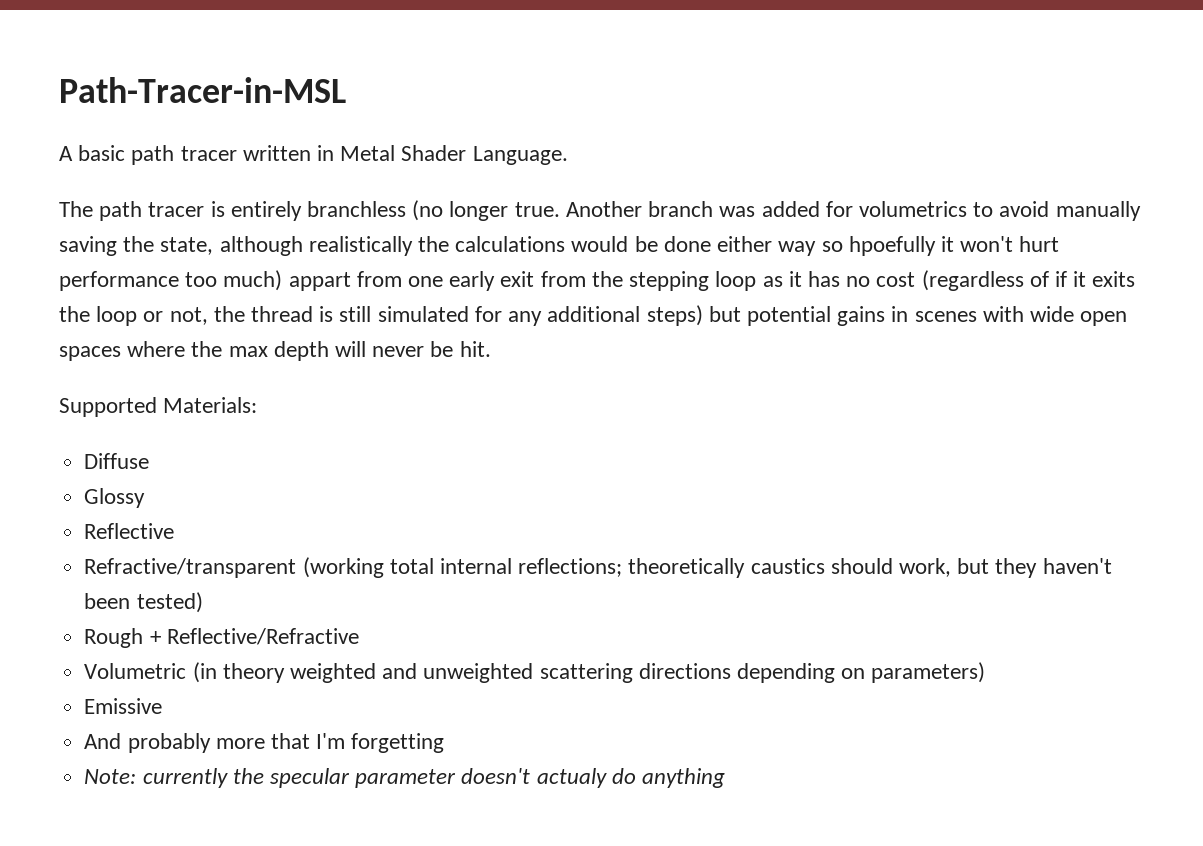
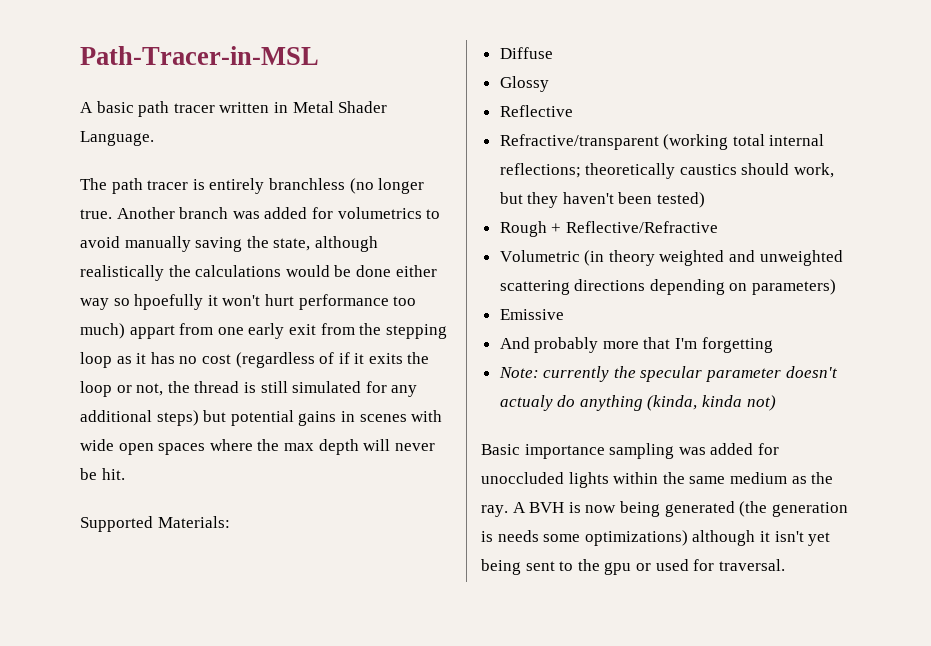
(725, 778) none -> [647,395,776,411] [481,443,779,459] [481,472,834,488] [481,501,848,517] [481,530,831,546] [481,559,785,575] (kinda, kinda not) // Basic importance sampling was added for unoccluded lights within the same medium as the ray. A BVH is now being generated (the generation is needs some optimizations) although it isn't yet being sent to the gpu or used for traversal.

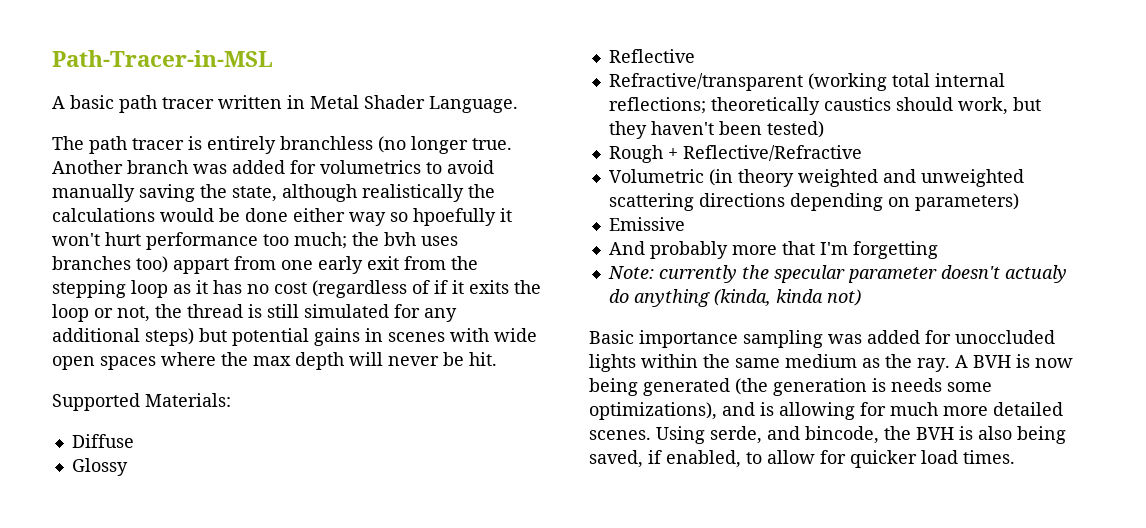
[80,323,125,339] much) -> [294,232,458,249] [52,256,168,273] much; the bvh uses branches too)
[584,530,831,546] [481,559,785,575] optimizations) although it isn't yet being sent to the gpu or used for traversal. -> [589,402,1063,420] [589,426,1066,444] [589,450,1015,468] optimizations), and is allowing for much more detailed scenes. Using serde, and bincode, the BVH is also being saved, if enabled, to allow for quicker load times.

